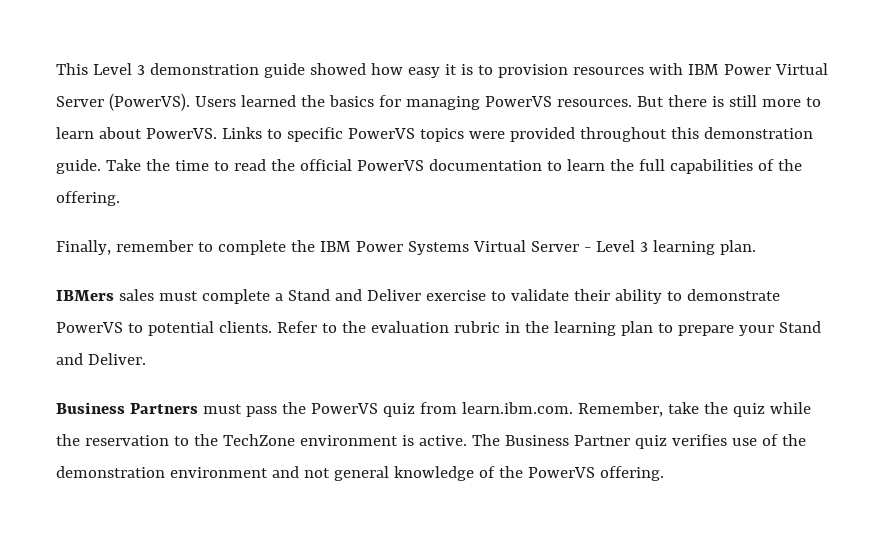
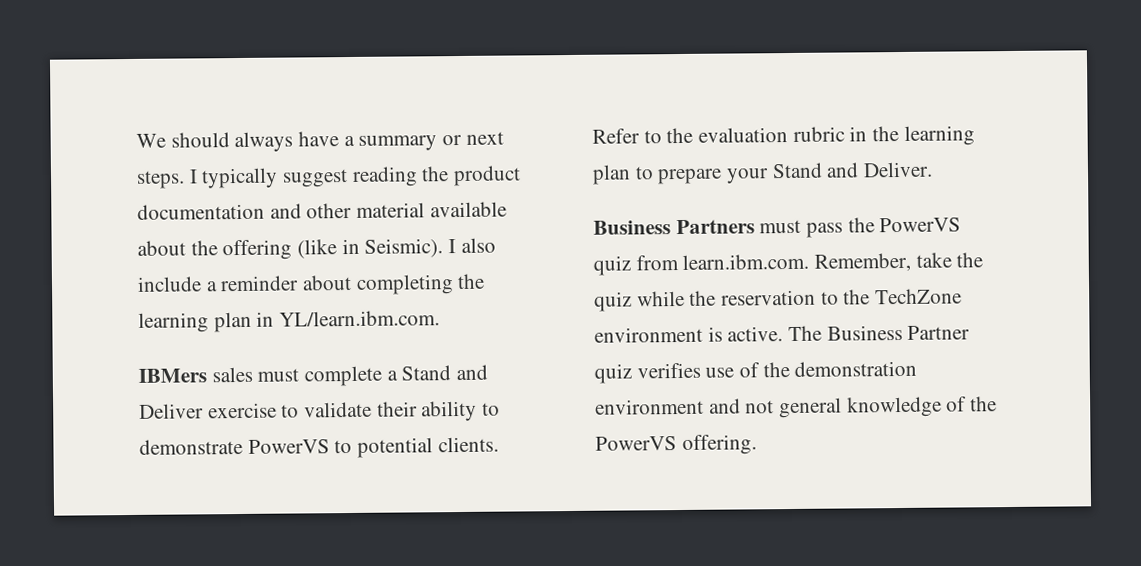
[56,63,828,78] [56,93,821,111] [56,127,813,142] [56,159,802,174] [56,191,120,206] [56,240,756,255] This Level 3 demonstration guide showed how easy it is to provision resources with IBM Power Virtual Server (PowerVS). Users learned the basics for managing PowerVS resources. But there is still more to learn about PowerVS. Links to specific PowerVS topics were provided throughout this demonstration guide. Take the time to read the official PowerVS documentation to learn the full capabilities of the offering. // Finally, remember to complete the IBM Power Systems Virtual Server - Level 3 learning plan. -> [136,131,504,153] [136,165,522,189] [137,201,507,220] [137,237,496,261] [137,273,486,295] [138,310,441,333] We should always have a summary or next steps. I typically suggest reading the product documentation and other material available about the offering (like in Seismic). I also include a reminder about completing the learning plan in YL/learn.ibm.com.

